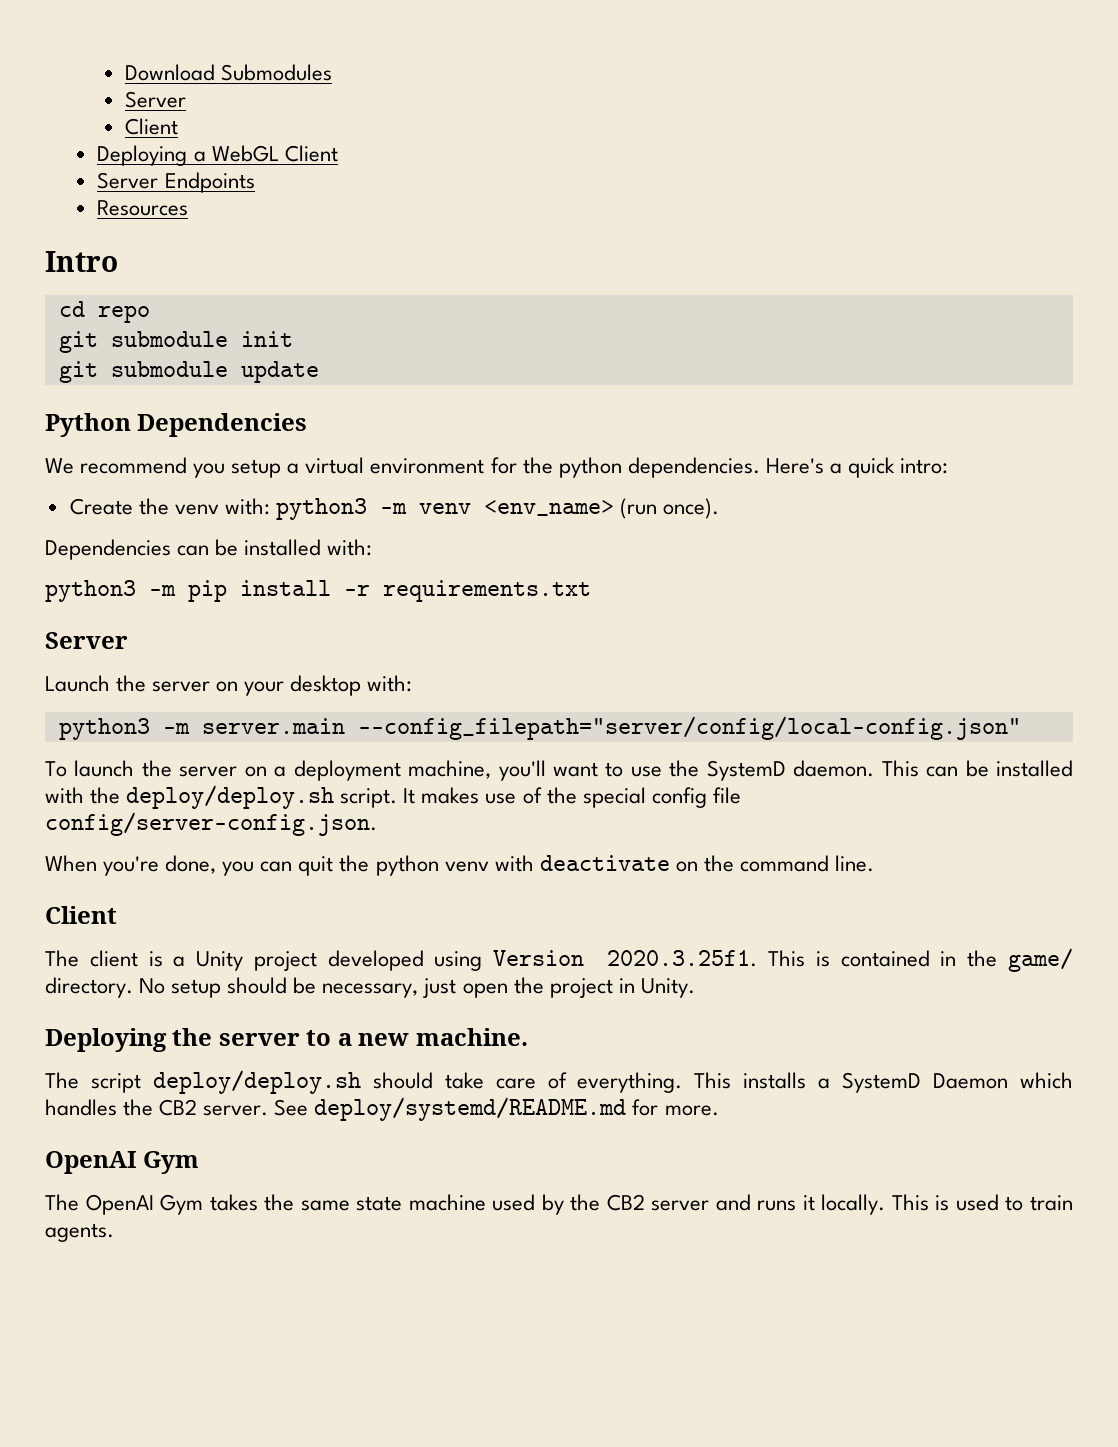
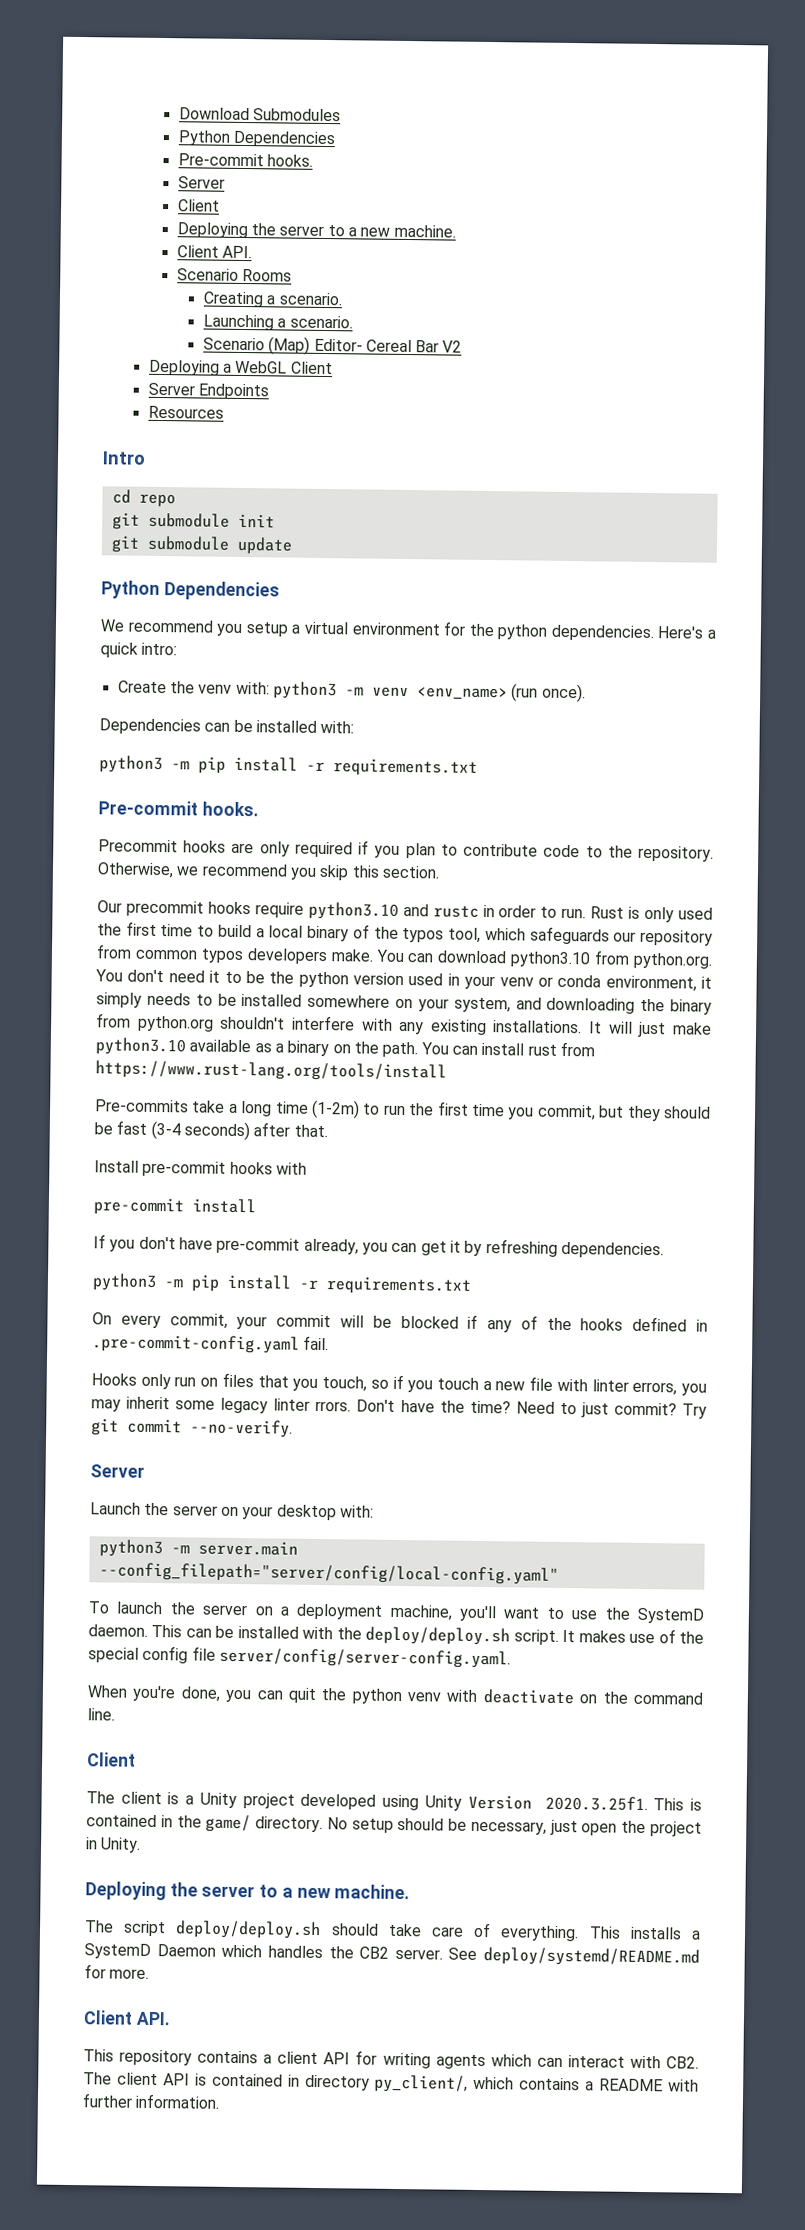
[125,91,187,108] [125,118,179,135] Server // Client -> [177,130,337,148] [177,153,314,167] [177,176,225,189] [177,199,220,212] [176,222,456,239] [176,245,253,259] [176,268,293,282] [202,291,343,308] [202,314,353,331] [202,336,463,355] Python Dependencies // Pre-commit hooks. // Server // Client // Deploying the server to a new machine. // Client API. // Scenario Rooms // Creating a scenario. // Launching a scenario. // Scenario (Map) Editor- Cereal Bar V2
(591, 591) none -> [98,800,259,817] [98,839,714,862] [97,862,440,881] [97,900,714,923] [97,921,714,946] [96,944,713,969] [95,969,712,992] [96,992,712,1015] [96,1013,712,1038] [95,1037,595,1058] [95,1060,447,1082] [95,1099,711,1122] [94,1120,328,1141] [94,1160,307,1177] [93,1197,256,1216] [93,1234,664,1259] [92,1273,472,1295] [92,1312,708,1333] [92,1334,330,1354] [91,1372,707,1396] [91,1396,707,1419] [91,1418,293,1438] // Pre-commit hooks. // Precommit hooks are only required if you plan to contribute code to the repository. Otherwise, we recommend you skip this section. // Our precommit hooks require python3.10 and rustc in order to run. Rust is only used the first time to build a local binary of the typos tool, which safeguards our repository from common typos developers make. You can download python3.10 from python.org. You don't need it to be the python version used in your venv or conda environment, it simply needs to be installed somewhere on your system, and downloading the binary from python.org shouldn't interfere with any existing installations. It will just make python3.10 available as a binary on the path. You can install rust from https://www.rust-lang.org/tools/install // Pre-commits take a long time (1-2m) to run the first time you commit, but they should be fast (3-4 seconds) after that. // Install pre-commit hooks with // pre-commit install // If you don't have pre-commit already, you can get it by refreshing dependencies. // python3 -m pip install -r requirements.txt // On every commit, your commit will be blocked if any of the hooks defined in .pre-commit-config.yaml fail. // Hooks only run on files that you touch, so if you touch a new file with linter errors, you may inherit some legacy linter rrors. Don't have the time? Need to just commit? Try git commit --no-verify.
[357,716,1021,740] --config_filepath="server/config/local-config.json" -> [98,1562,559,1585] --config_filepath="server/config/local-config.yaml"
[45,812,377,836] config/server-config.json. -> [218,1647,511,1669] server/config/server-config.yaml.
(483, 961) none -> [424,1795,462,1811] Unity
[45,1151,200,1174] [45,1194,1073,1215] [45,1223,114,1242] OpenAI Gym // The OpenAI Gym takes the same state machine used by the CB2 server and runs it locally. This is used to train agents. -> [83,2010,171,2026] [83,2049,700,2070] [83,2072,700,2093] [82,2093,221,2109] Client API. // This repository contains a client API for writing agents which can interact with CB2. The client API is contained in directory py_client/, which contains a README with further information.

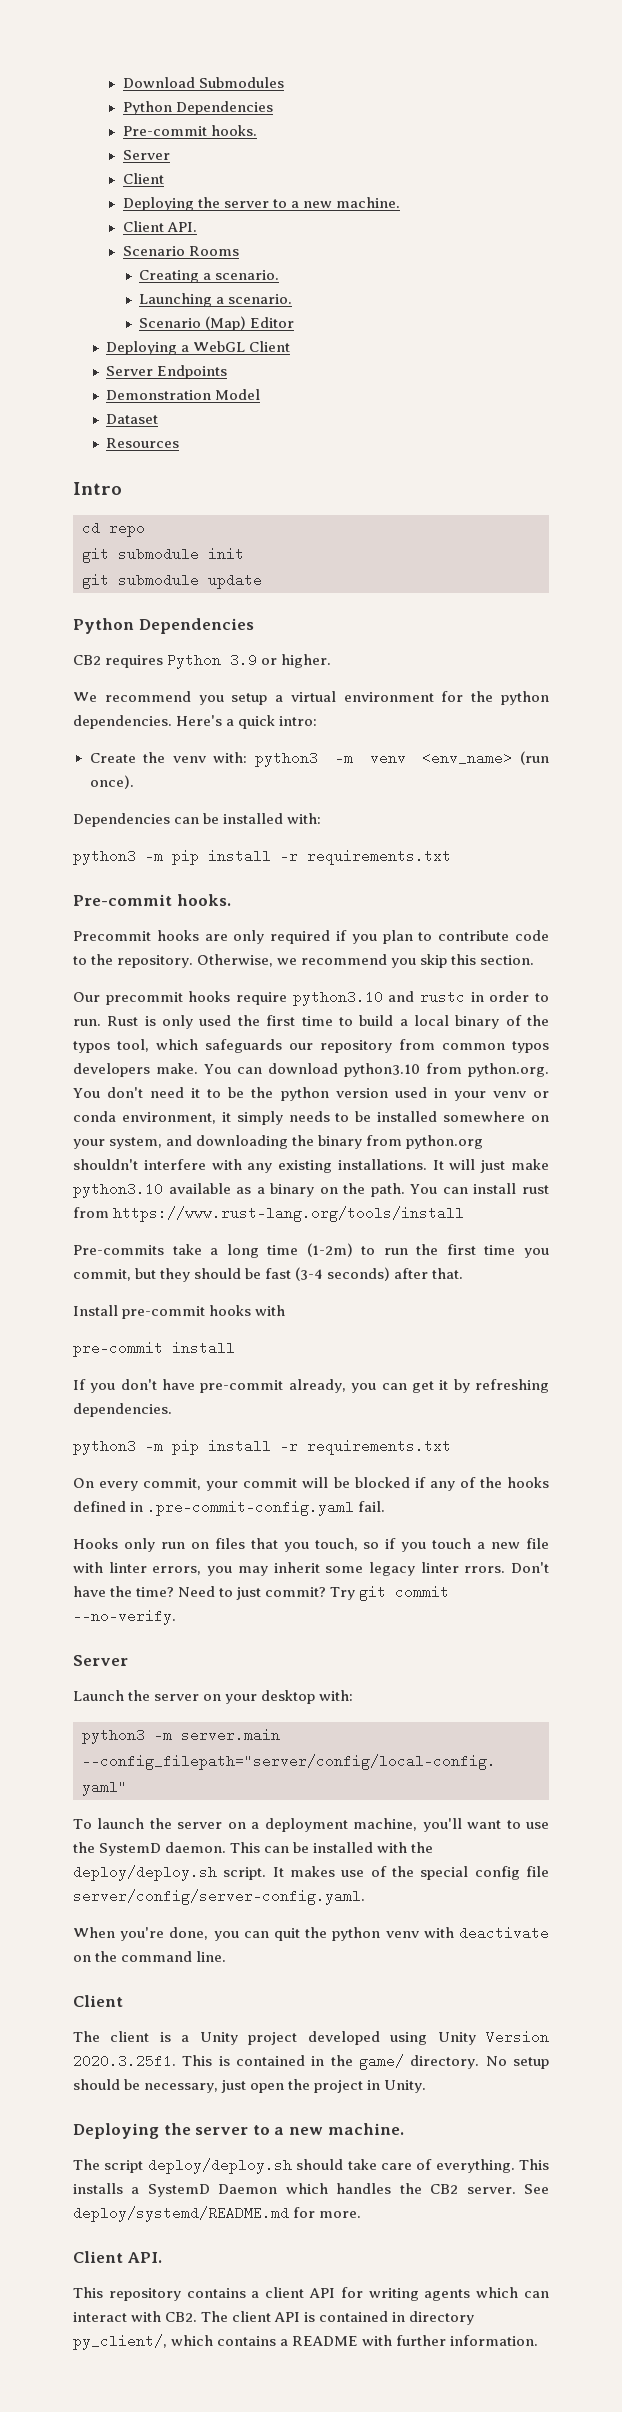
[313,338,463,353] Editor- Cereal Bar V2 -> [250,317,295,328] Editor
(270, 391) none -> [106,389,261,400] [106,414,159,424] // Demonstration Model // Dataset
(280, 591) none -> [73,653,332,669] // CB2 requires Python 3.9 or higher.

